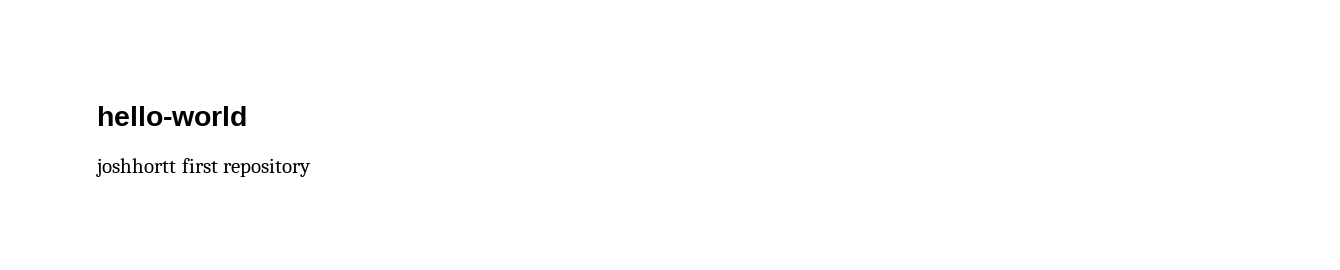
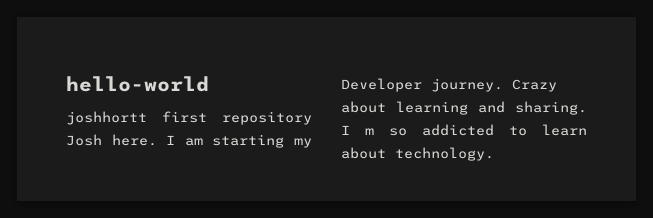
(312, 167) none -> [66,134,312,148] [341,78,557,92] [341,101,587,115] [341,124,587,136] [341,147,494,161] Josh here. I am starting my Developer journey. Crazy about learning and sharing. I m so addicted to learn about technology.

